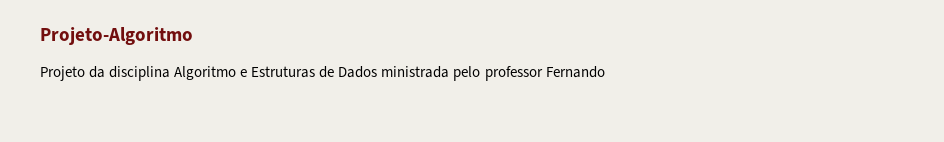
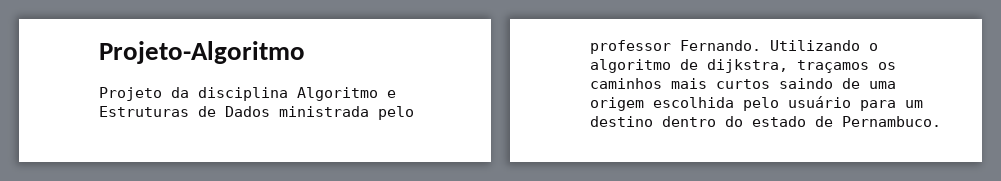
[545,66,605,78] Fernando -> [680,40,878,51] [590,59,896,73] [590,78,896,89] [590,96,923,111] [590,116,941,127] Fernando. Utilizando o algoritmo de dijkstra, traçamos os caminhos mais curtos saindo de uma origem escolhida pelo usuário para um destino dentro do estado de Pernambuco.

